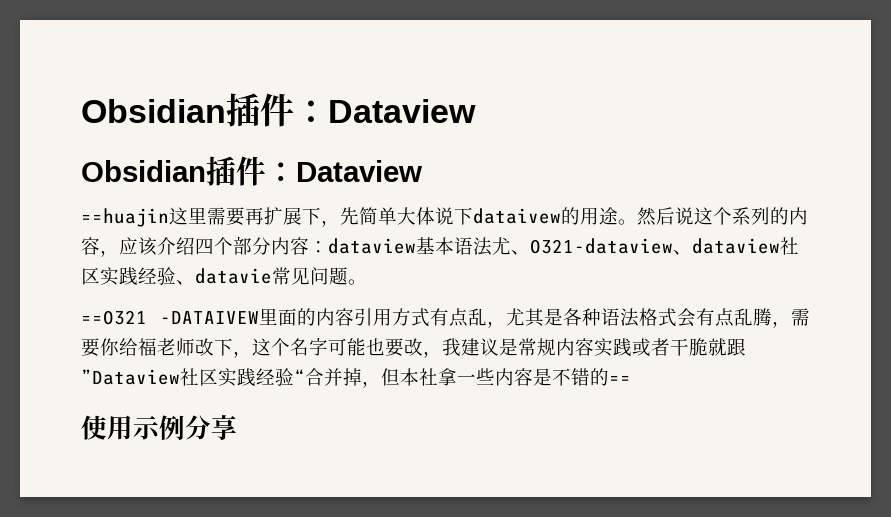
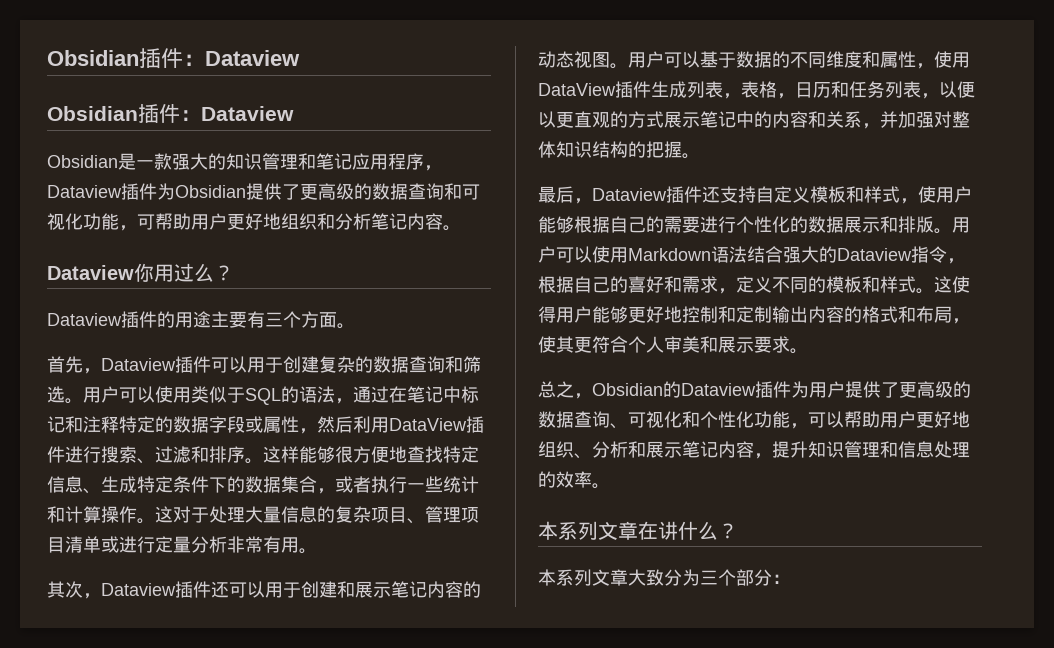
[81,207,808,227] [81,237,799,257] [81,267,367,286] [81,308,810,328] [81,337,746,358] [81,368,631,388] [81,415,237,440] ==huajin这里需要再扩展下，先简单大体说下dataivew的用途。然后说这个系列的内容，应该介绍四个部分内容：dataview基本语法尤、O321-dataview、dataview社区实践经验、datavie常见问题。 // ==O321 -DATAIVEW里面的内容引用方式有点乱，尤其是各种语法格式会有点乱腾，需要你给福老师改下，这个名字可能也要改，我建议是常规内容实践或者干脆就跟”Dataview社区实践经验“合并掉，但本社拿一些内容是不错的== // 使用示例分享 -> [47,153,442,171] [47,183,480,200] [47,213,461,231] [47,263,234,282] [47,311,355,329] [47,356,481,374] [47,386,479,405] [47,416,484,434] [47,446,479,464] [47,476,479,494] [47,506,479,524] [47,536,317,554] [47,581,481,599] [538,51,970,69] [538,81,975,99] [538,111,970,129] [538,141,700,159] [538,186,972,204] [538,216,970,234] [538,246,965,264] [538,276,970,294] [538,306,970,324] [538,336,808,354] [538,381,971,399] [538,411,970,429] [538,441,970,459] [538,471,610,489] [538,521,738,540] [538,569,790,586] Obsidian是一款强大的知识管理和笔记应用程序，Dataview插件为Obsidian提供了更高级的数据查询和可视化功能，可帮助用户更好地组织和分析笔记内容。 // Dataview你用过么？ // Dataview插件的用途主要有三个方面。 // 首先，Dataview插件可以用于创建复杂的数据查询和筛选。用户可以使用类似于SQL的语法，通过在笔记中标记和注释特定的数据字段或属性，然后利用DataView插件进行搜索、过滤和排序。这样能够很方便地查找特定信息、生成特定条件下的数据集合，或者执行一些统计和计算操作。这对于处理大量信息的复杂项目、管理项目清单或进行定量分析非常有用。 // 其次，Dataview插件还可以用于创建和展示笔记内容的动态视图。用户可以基于数据的不同维度和属性，使用DataView插件生成列表，表格，日历和任务列表，以便以更直观的方式展示笔记中的内容和关系，并加强对整体知识结构的把握。 // 最后，Dataview插件还支持自定义模板和样式，使用户能够根据自己的需要进行个性化的数据展示和排版。用户可以使用Markdown语法结合强大的Dataview指令，根据自己的喜好和需求，定义不同的模板和样式。这使得用户能够更好地控制和定制输出内容的格式和布局，使其更符合个人审美和展示要求。 // 总之，Obsidian的Dataview插件为用户提供了更高级的数据查询、可视化和个性化功能，可以帮助用户更好地组织、分析和展示笔记内容，提升知识管理和信息处理的效率。 // 本系列文章在讲什么？ // 本系列文章大致分为三个部分：

